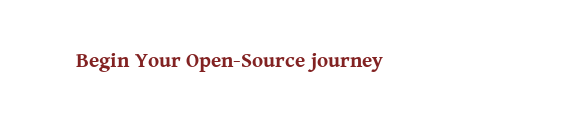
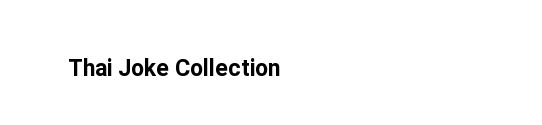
[76,53,384,72] Begin Your Open-Source journey -> [68,58,281,76] Thai Joke Collection

